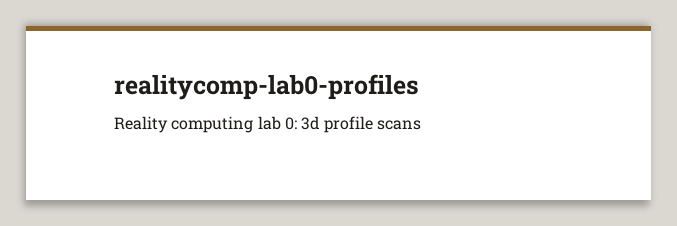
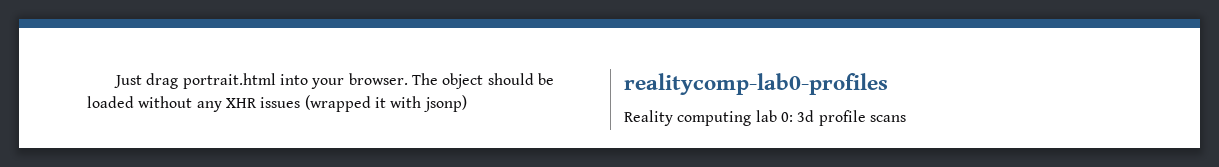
(114, 87) none -> [114,73,554,89] [87,95,467,112] Just drag portrait.html into your browser. The object should be loaded without any XHR issues (wrapped it with jsonp) //

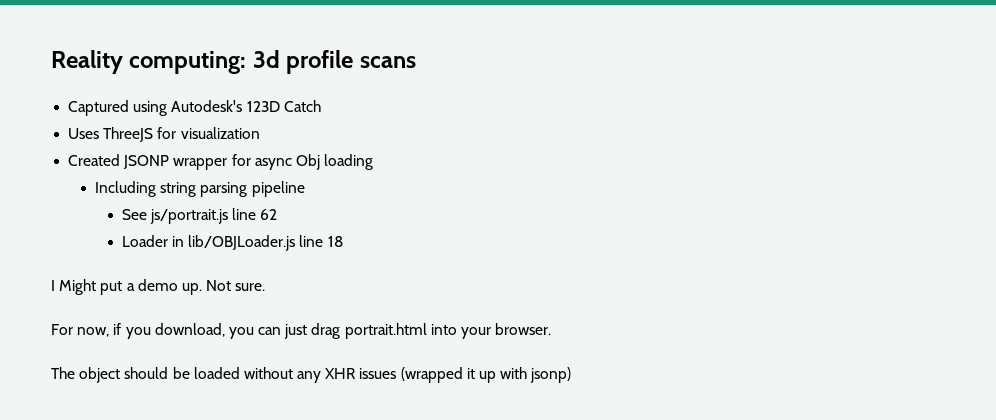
[114,75,143,88] Just -> [51,50,416,74] [68,100,321,116] [68,127,260,142] [68,154,374,170] [94,181,305,197] [121,208,278,224] [121,235,343,251] [51,279,266,295] [51,323,308,339] Reality computing: 3d profile scans // Captured using Autodesk's 123D Catch // Uses ThreeJS for visualization // Created JSONP wrapper for async Obj loading // Including string parsing pipeline // See js/portrait.js line 62 // Loader in lib/OBJLoader.js line 18 // I Might put a demo up. Not sure. // For now, if you download, you can just
(408, 79) none -> (552, 329) //
(386, 102) none -> [479,371,497,383] up
[624,73,888,95] [624,110,906,126] // realitycomp-lab0-profiles // Reality computing lab 0: 3d profile scans -> (572, 375) none

